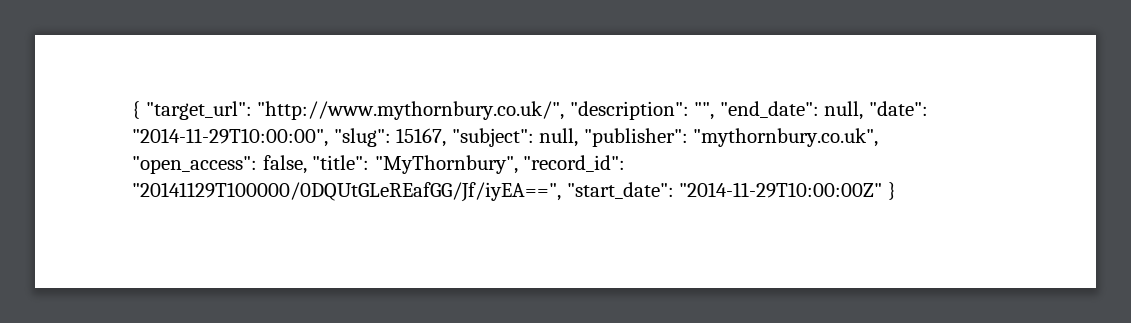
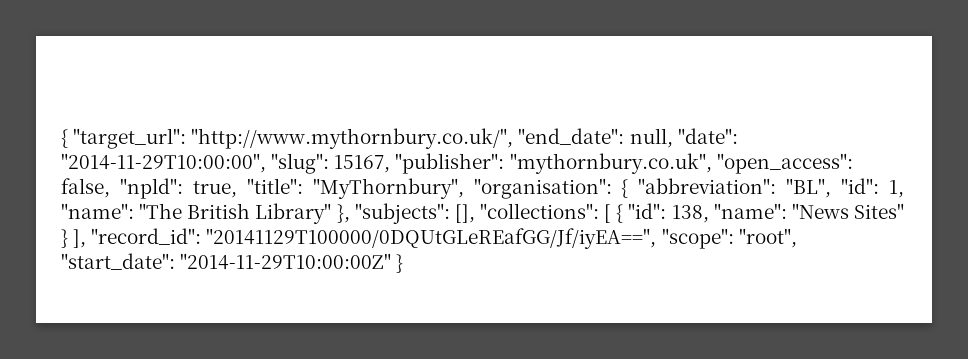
[569,101,715,120] "description": "", -> (514, 138) none
[451,128,579,147] "subject": null, -> (391, 164) none
[312,155,626,174] [132,182,561,202] "title": "MyThornbury", "record_id": "20141129T100000/0DQUtGLeREafGG/Jf/iyEA==", -> [119,178,904,199] [61,203,904,224] [61,228,797,249] "npld": true, "title": "MyThornbury", "organisation": { "abbreviation": "BL", "id": 1, "name": "The British Library" }, "subjects": [], "collections": [ { "id": 138, "name": "News Sites" } ], "record_id": "20141129T100000/0DQUtGLeREafGG/Jf/iyEA==", "scope": "root",

